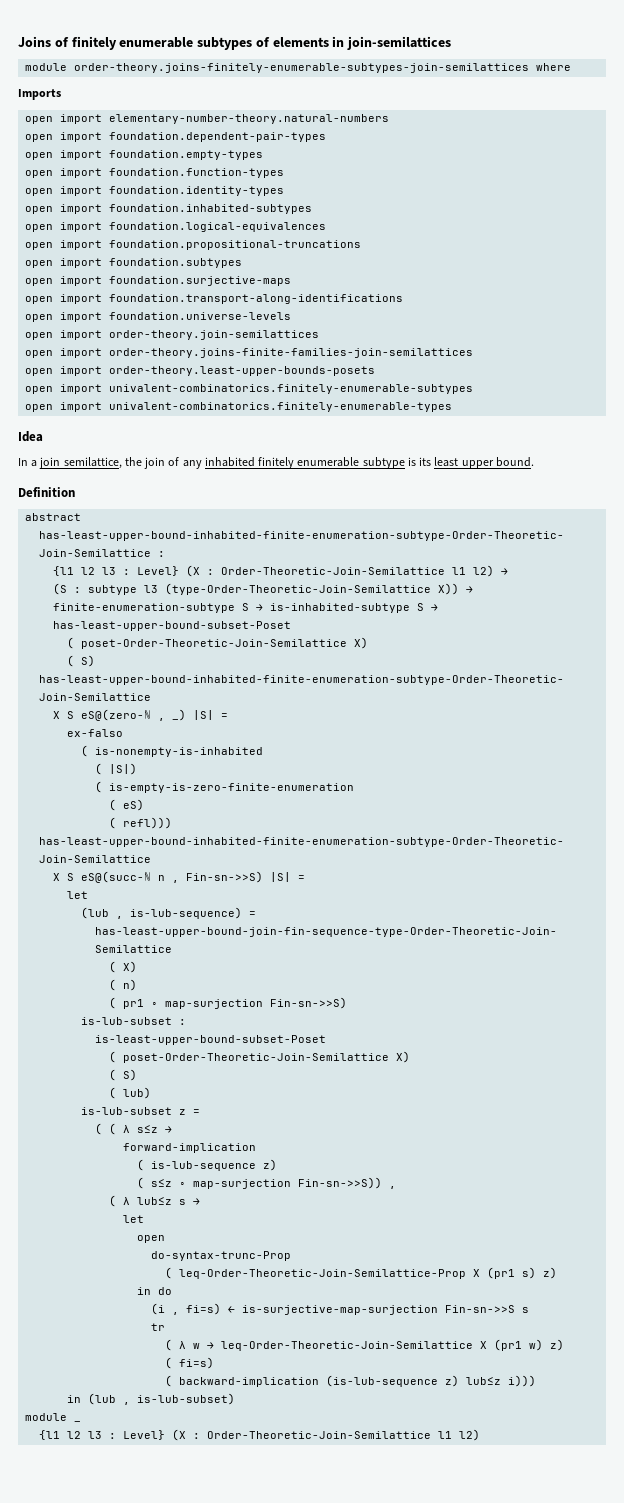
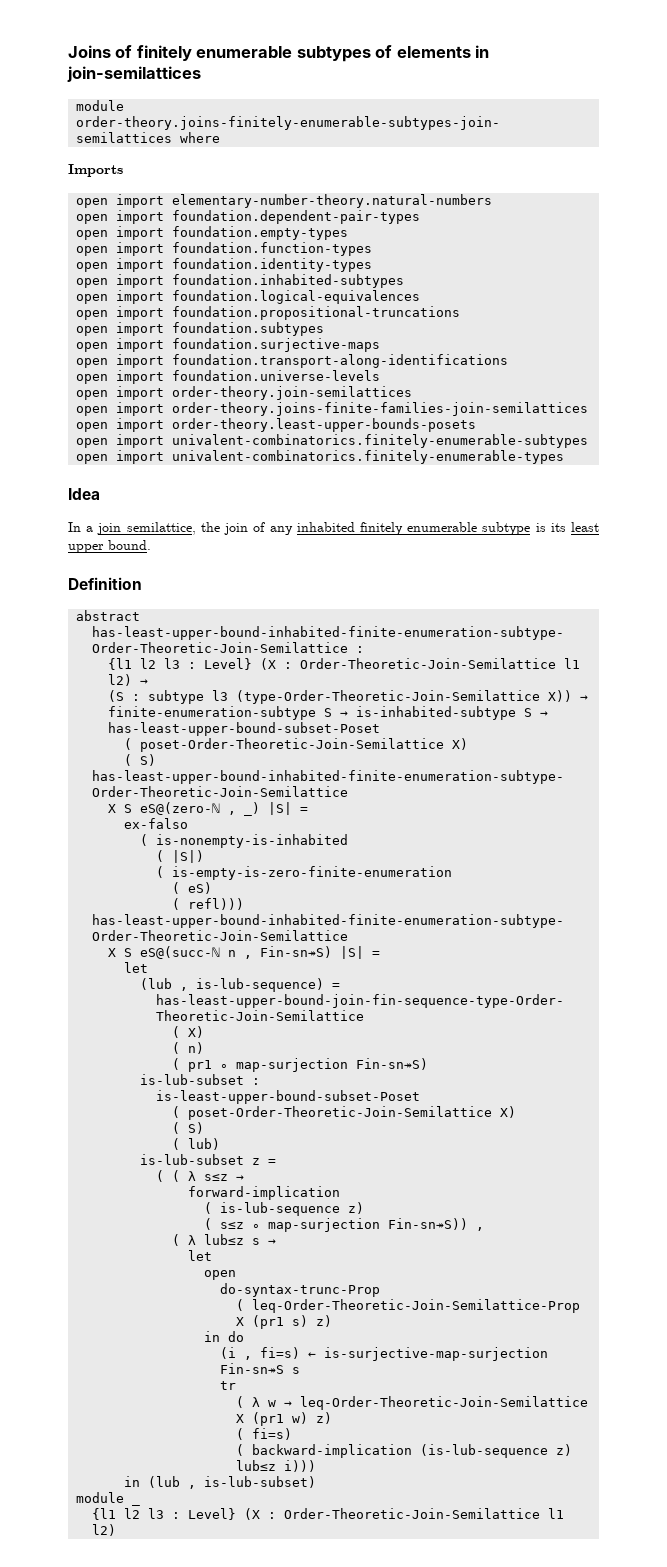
[186,871,264,883] Fin-sn->>S) -> [260,946,333,958] Fin-sn↠S)
[270,997,348,1009] Fin-sn->>S) -> [356,1058,429,1070] Fin-sn↠S)
[298,1177,383,1189] Fin-sn->>S)) -> [388,1218,469,1230] Fin-sn↠S))
[445,1305,516,1313] Fin-sn->>S -> [220,1363,285,1374] Fin-sn↠S

